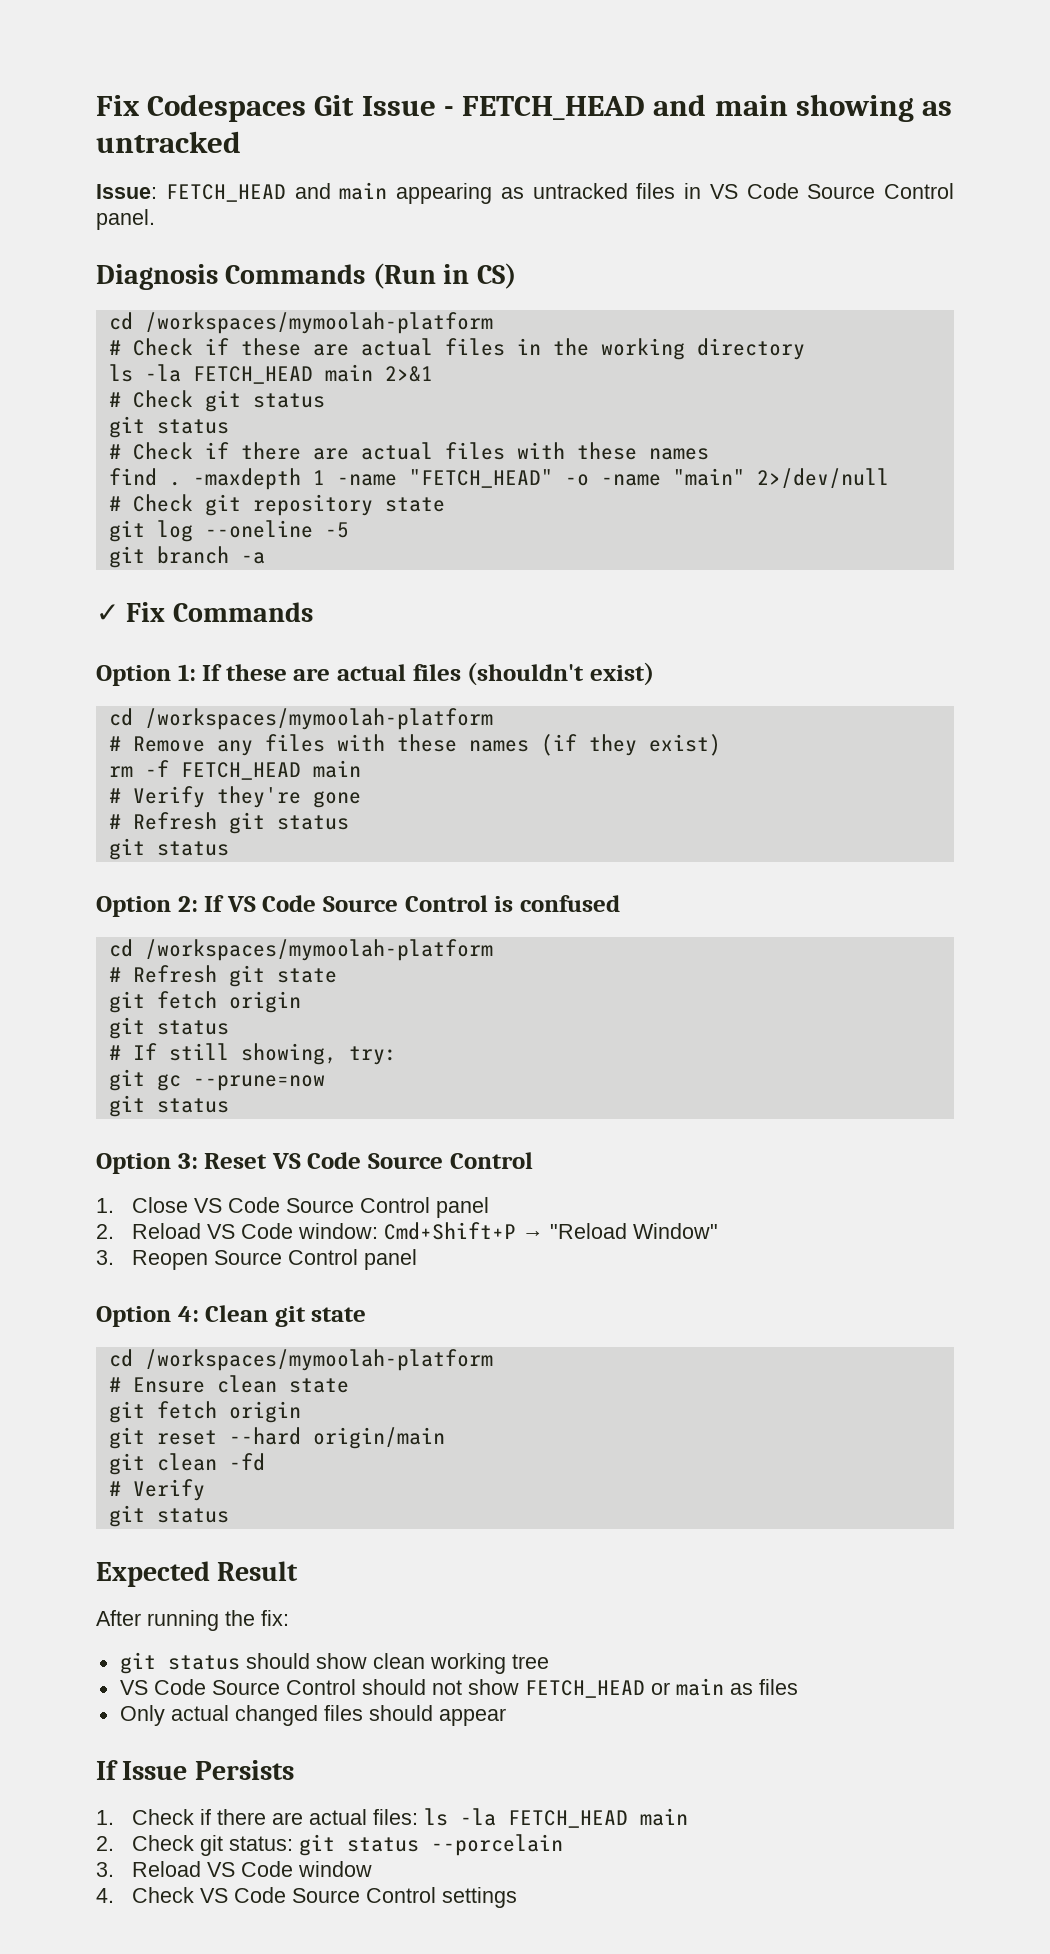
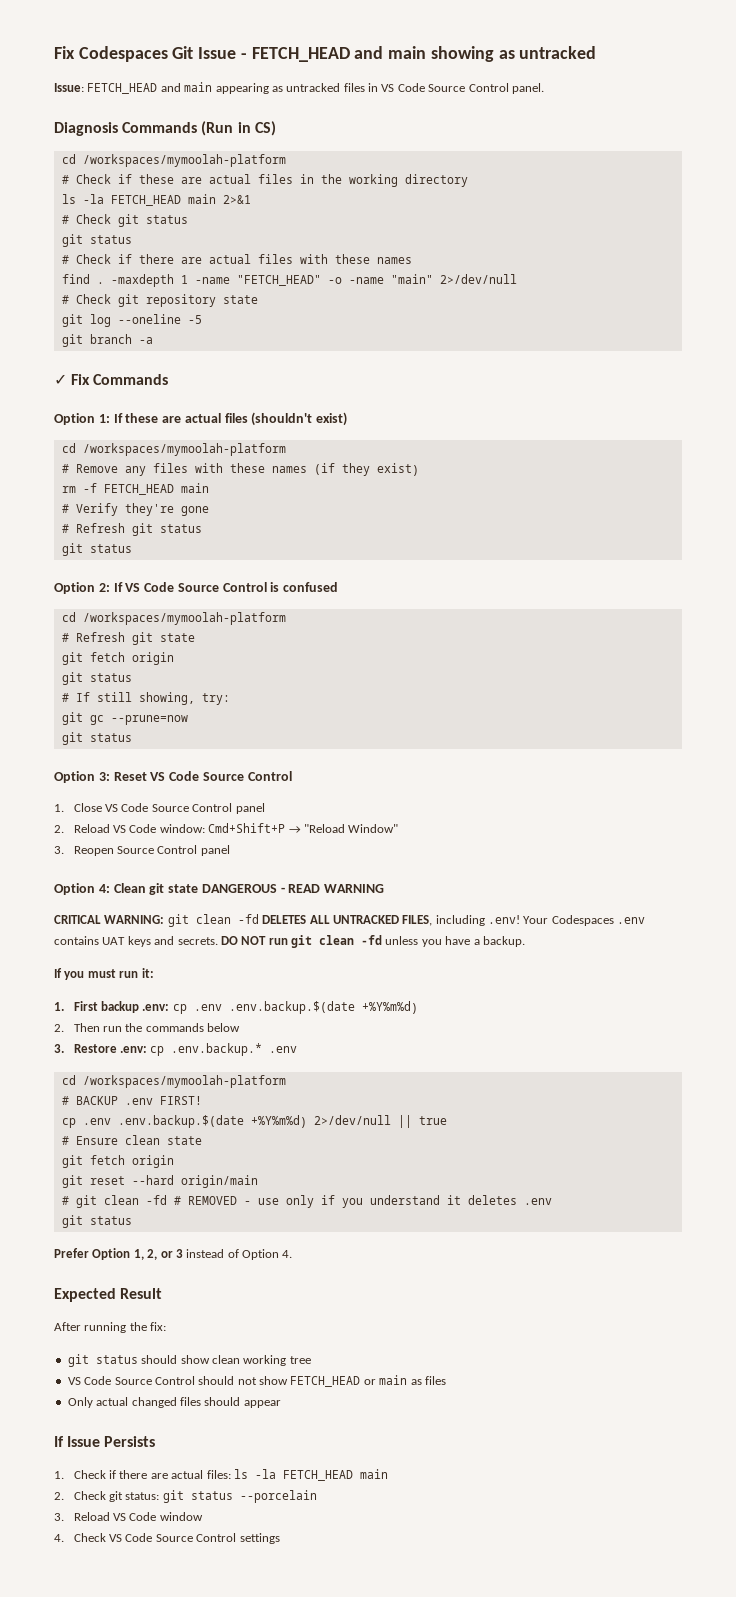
[108,1349,493,1371] // cd /workspaces/mymoolah-platform -> [201,884,385,893] [54,914,646,927] [54,935,525,948] [54,968,154,980] [54,1001,418,1014] [54,1023,241,1032] [54,1043,298,1056] [61,1075,286,1088] [61,1096,202,1105] [61,1115,447,1128] DANGEROUS - READ WARNING // CRITICAL WARNING: git clean -fd DELETES ALL UNTRACKED FILES, including .env! Your Codespaces .env contains UAT keys and secrets. DO NOT run git clean -fd unless you have a backup. // If you must run it: // 1. First backup .env: cp .env .env.backup.$(date +%Y%m%d) // 2. Then run the commands below // 3. Restore .env: cp .env.backup.* .env // cd /workspaces/mymoolah-platform // # BACKUP .env FIRST! // cp .env .env.backup.$(date +%Y%m%d) 2>/dev/null || true
[108,1453,265,1475] [108,1479,205,1501] [108,1505,229,1527] git clean -fd // # Verify // git status -> [61,1195,552,1208] [61,1215,132,1228] [54,1248,293,1260] # git clean -fd # REMOVED - use only if you understand it deletes .env // git status // Prefer Option 1, 2, or 3 instead of Option 4.

